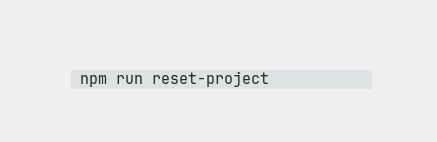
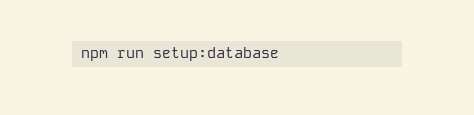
[152,71,269,87] reset-project -> [152,47,279,61] setup:database

